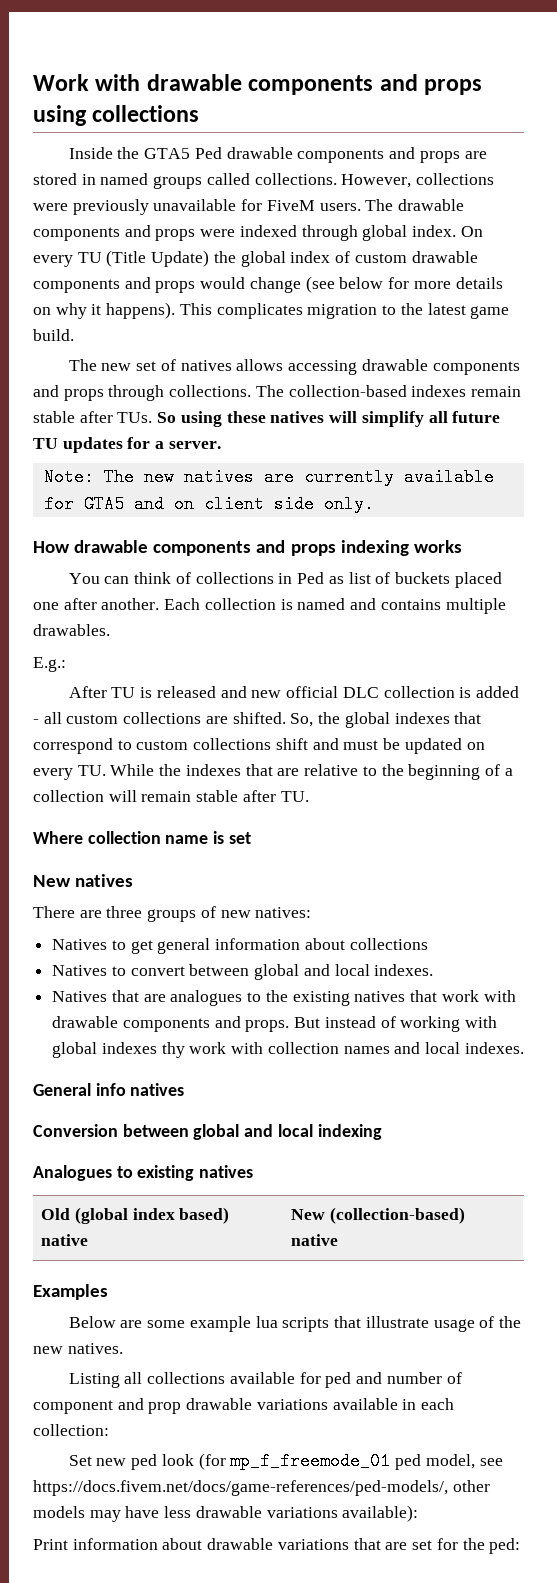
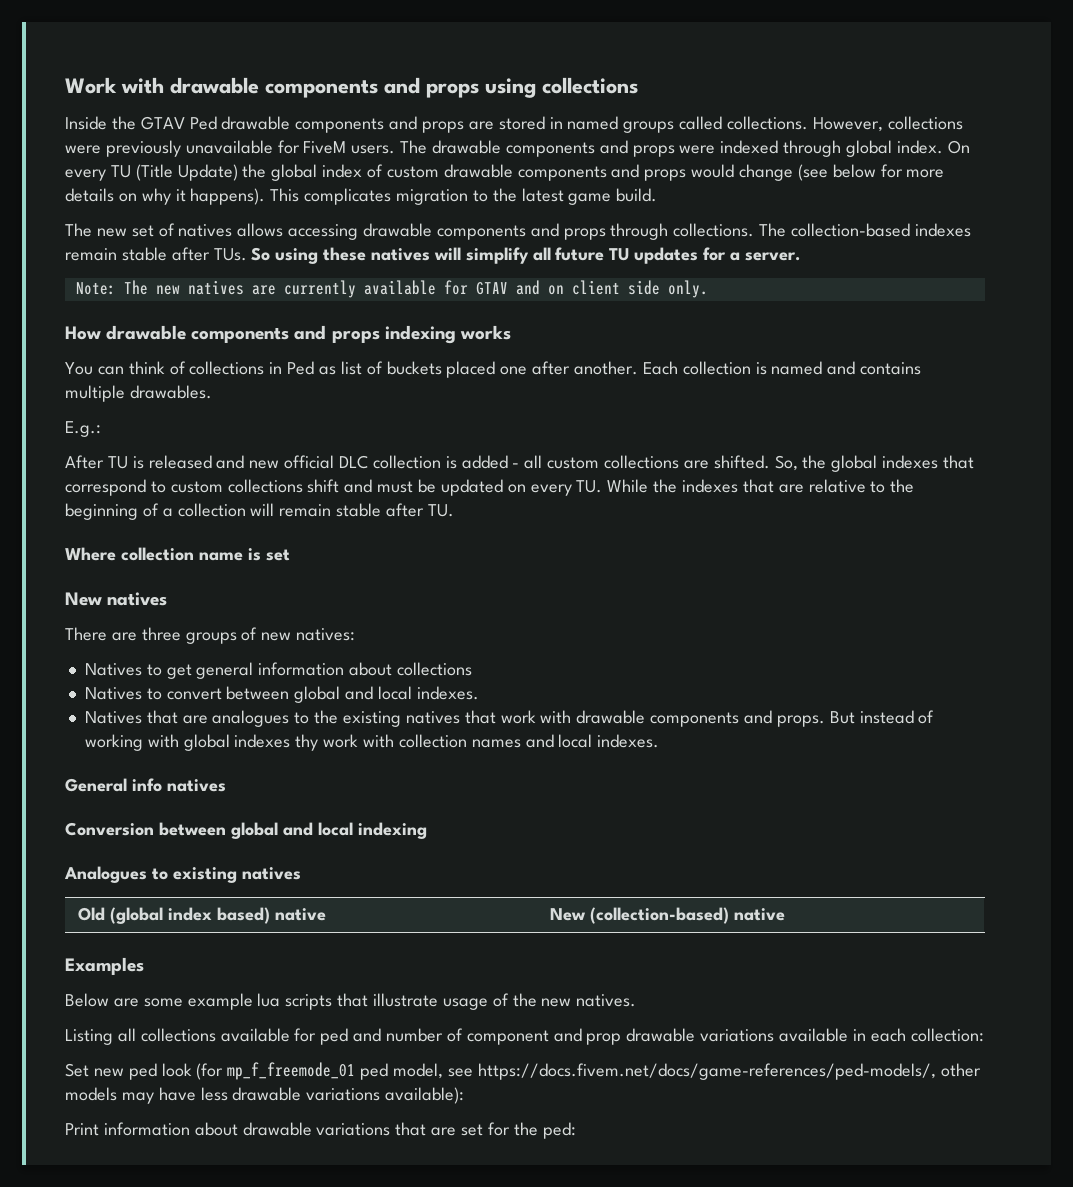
[144,148,191,159] GTA5 -> [140,116,185,130] GTAV
[83,495,124,513] GTA5 -> [475,282,508,295] GTAV

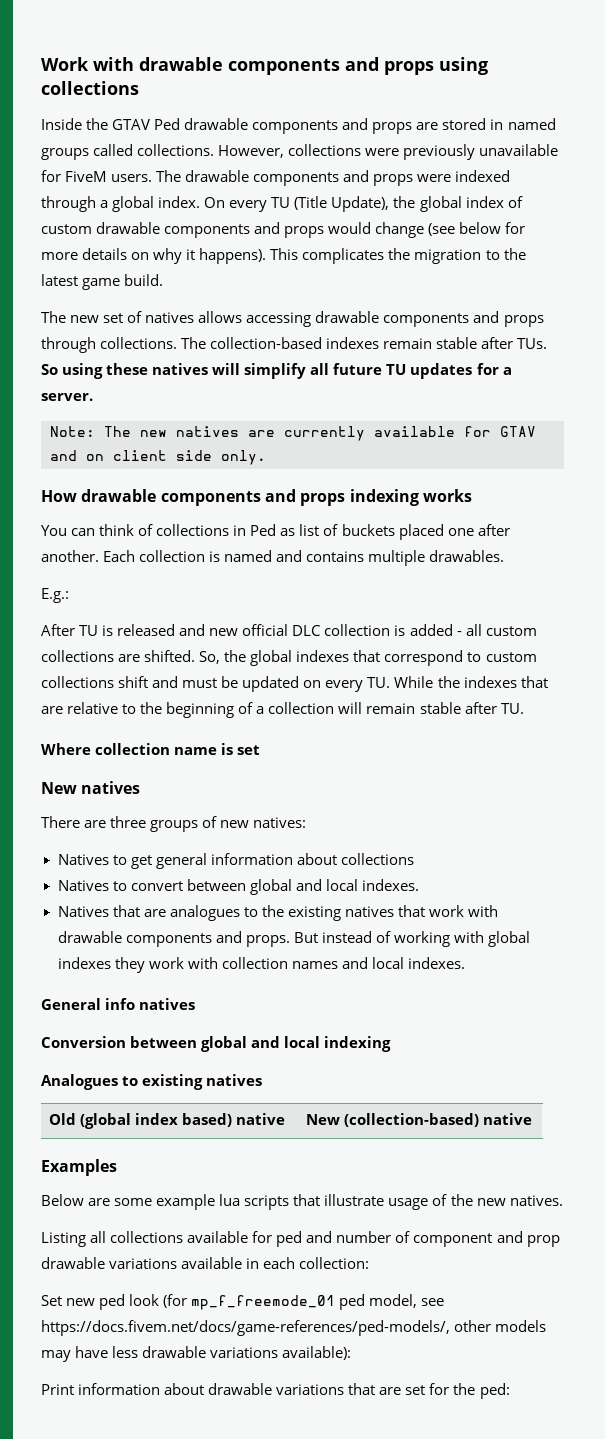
(842, 148) none -> [100,200,109,208] a
[177,164,238,181] Update) -> [331,196,390,212] Update),
(392, 196) none -> [388,248,411,260] the
[295,734,319,751] thy -> [114,957,145,973] they

